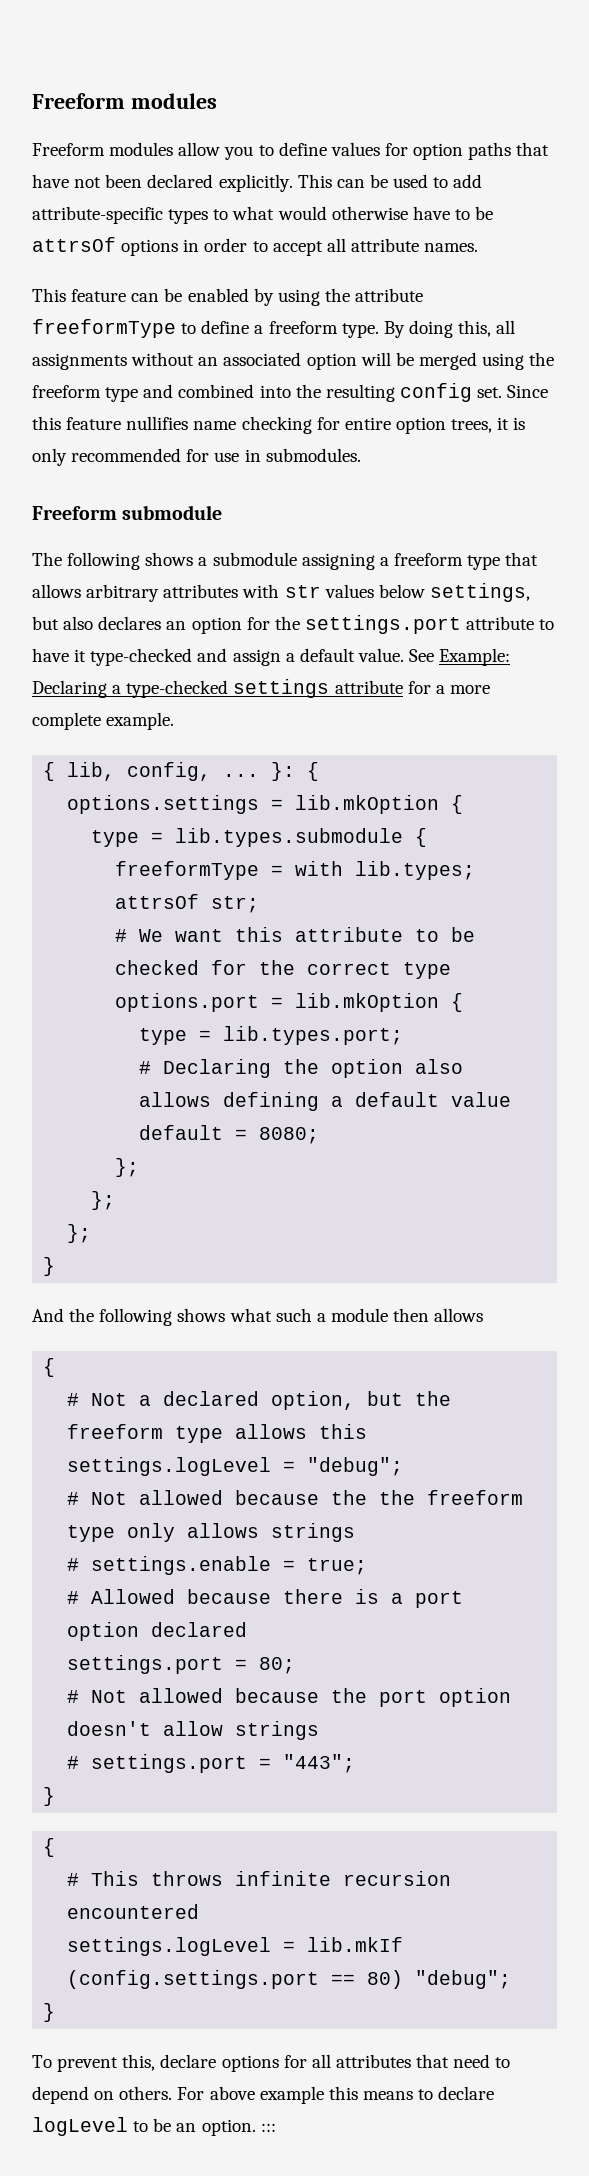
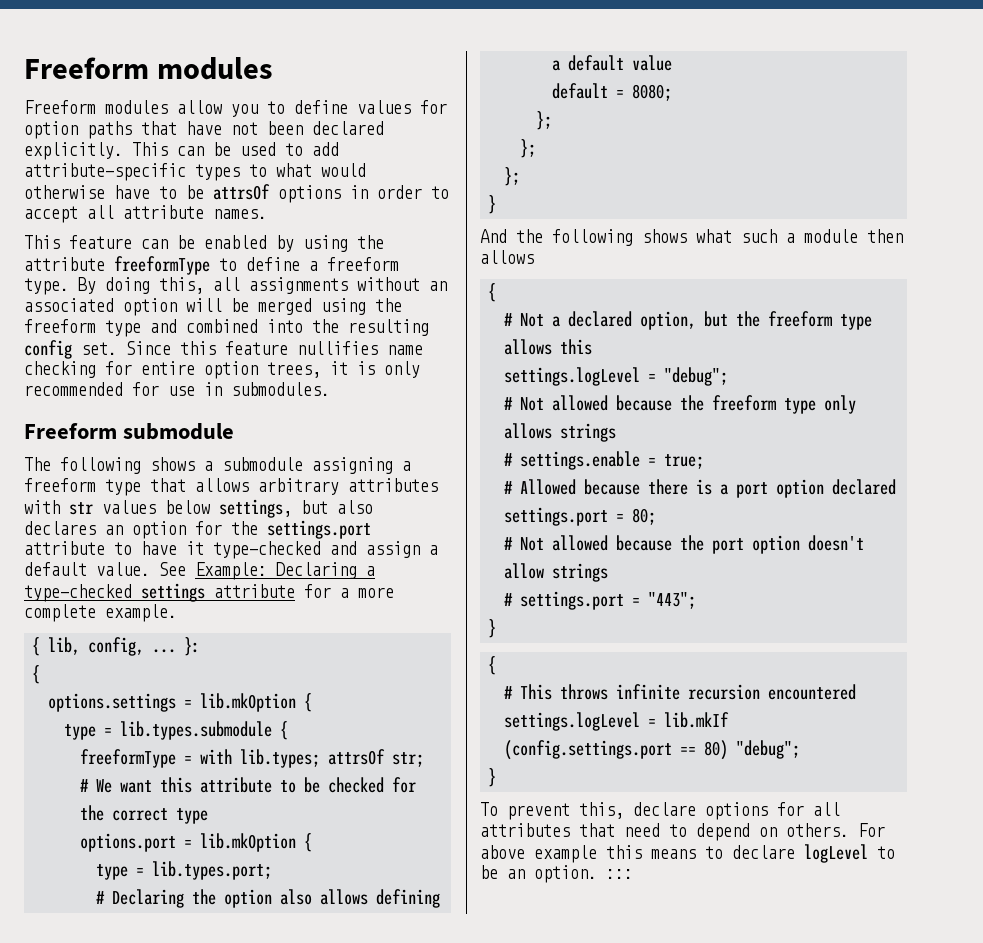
(296, 771) none -> (201, 646) //
[379,1490,416,1505] the -> (705, 403) none

